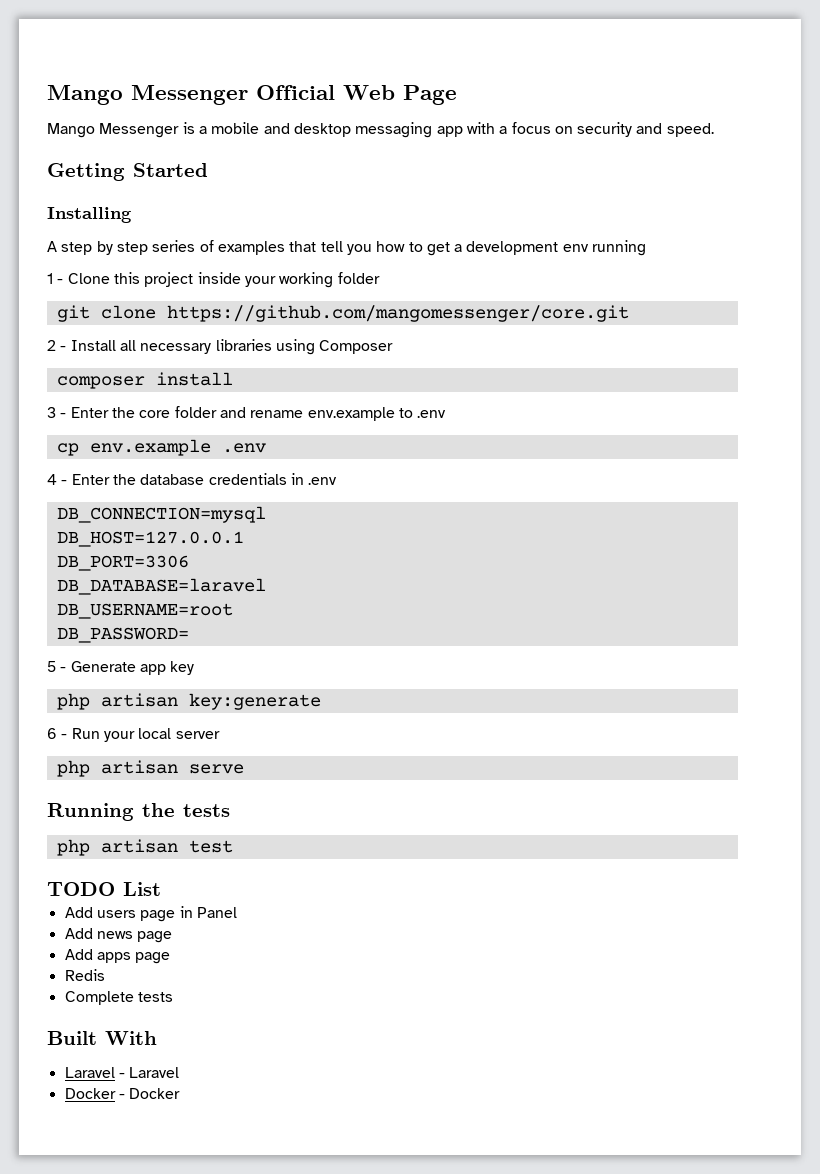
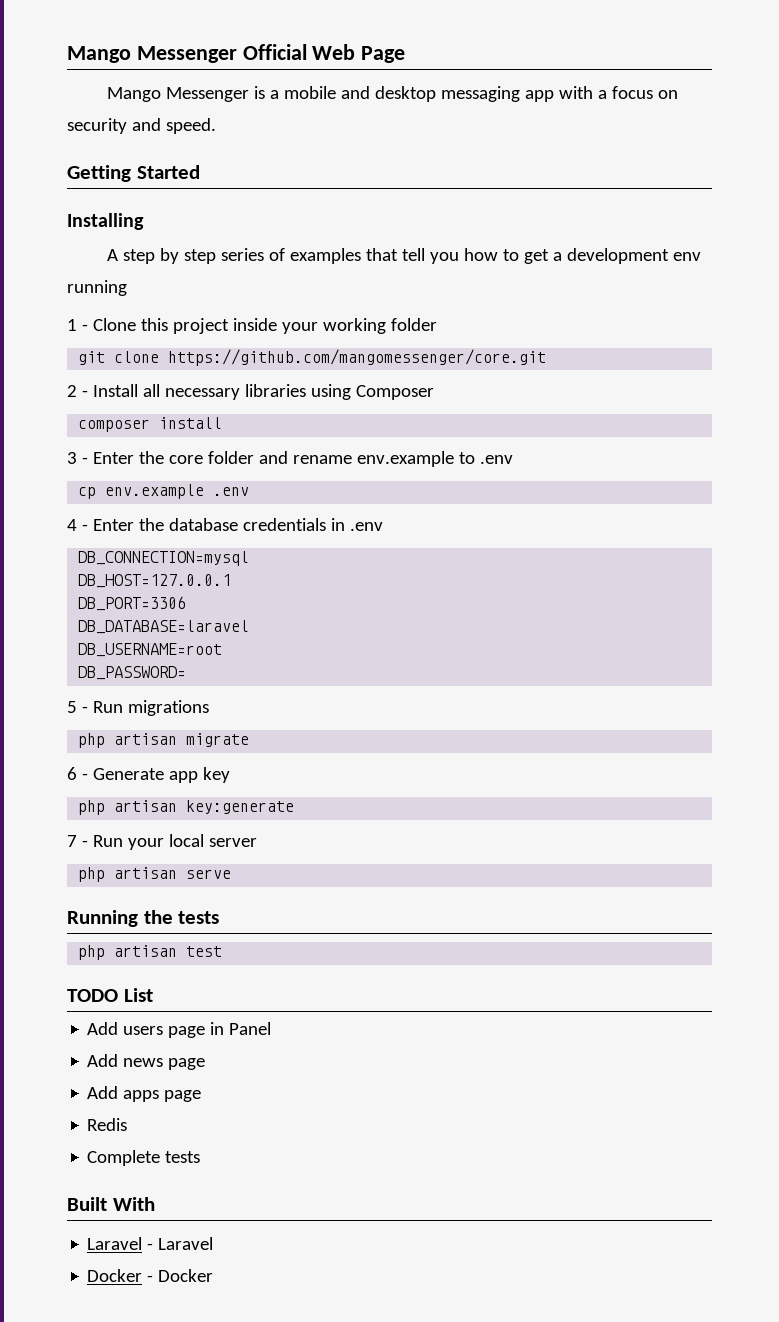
(67, 669) none -> [92,700,209,716] [78,733,250,748] [67,767,88,780] Run migrations // php artisan migrate // 6 -
[47,728,57,739] 6 -> [67,835,77,847] 7

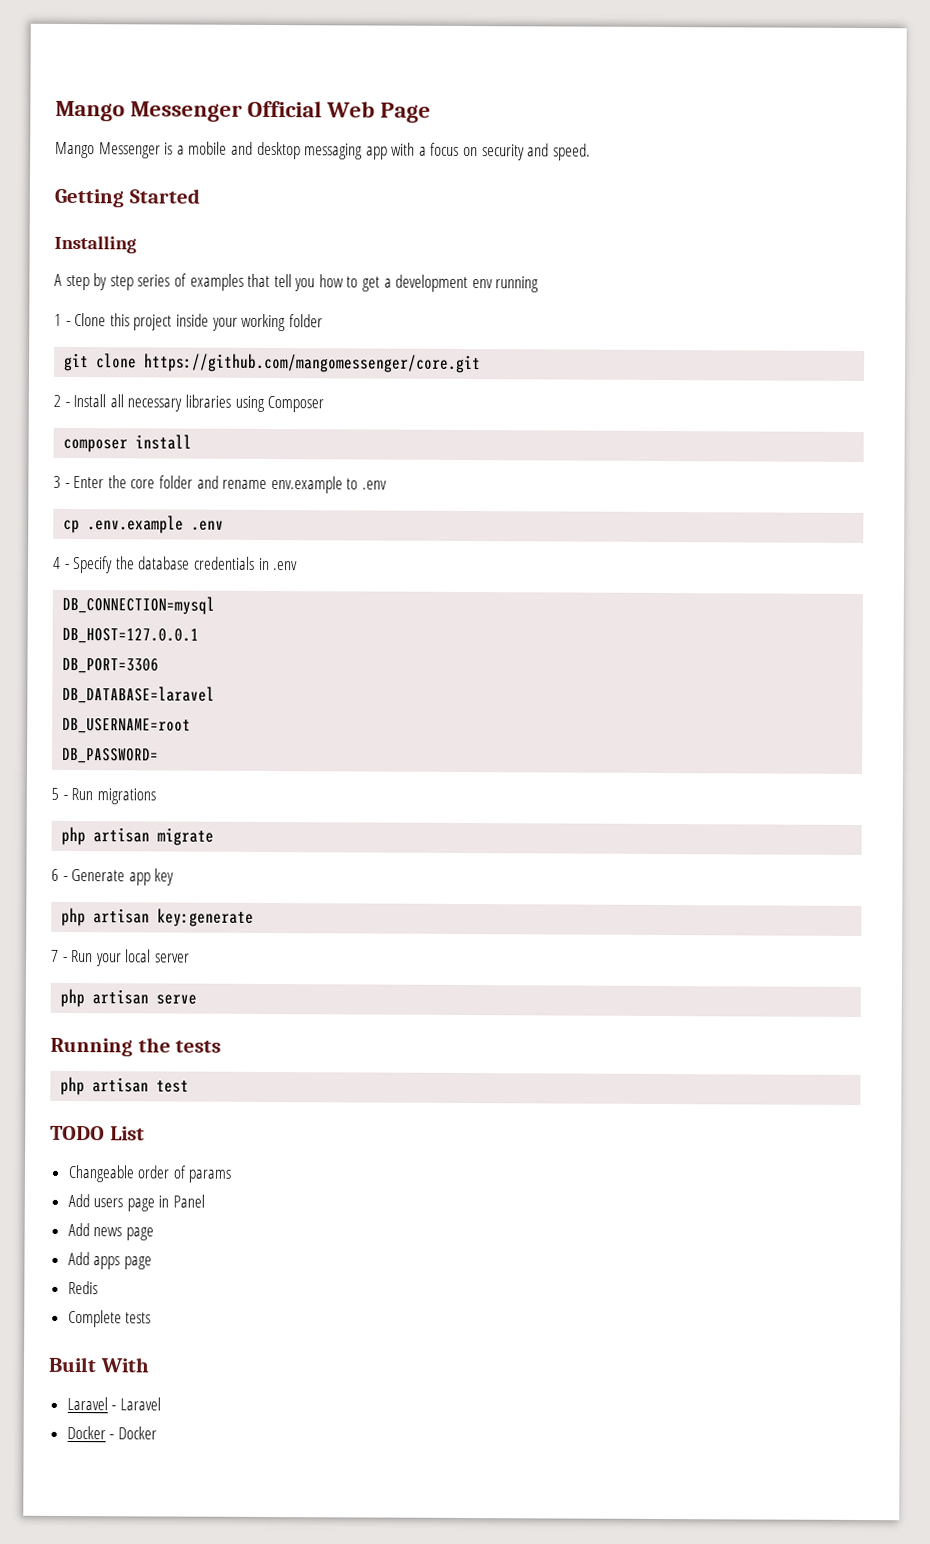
[105,484,205,499] env.example -> [87,515,185,534] .env.example
[92,519,134,531] Enter -> [73,556,114,574] Specify
(153, 995) none -> [67,1164,232,1183] // Changeable order of params

